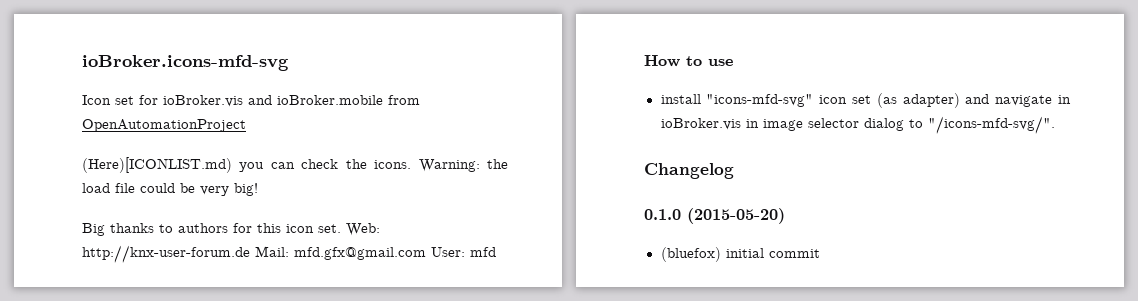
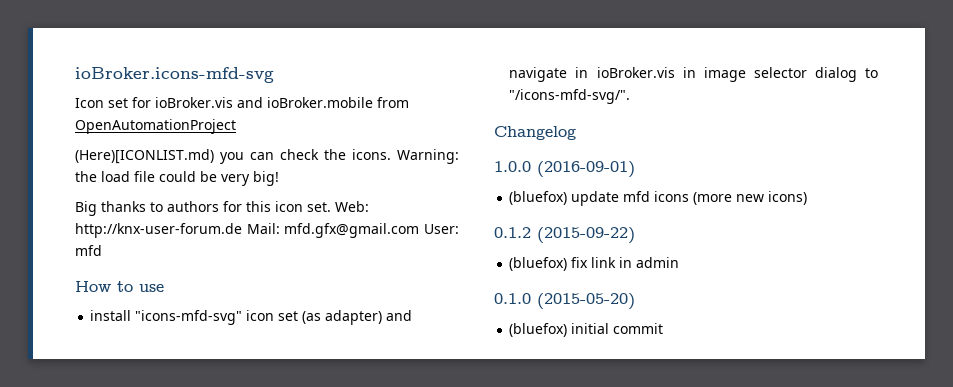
(734, 171) none -> [494,161,635,178] [509,191,808,206] [494,227,635,244] [509,257,680,271] // 1.0.0 (2016-09-01) // (bluefox) update mfd icons (more new icons) // 0.1.2 (2015-09-22) // (bluefox) fix link in admin

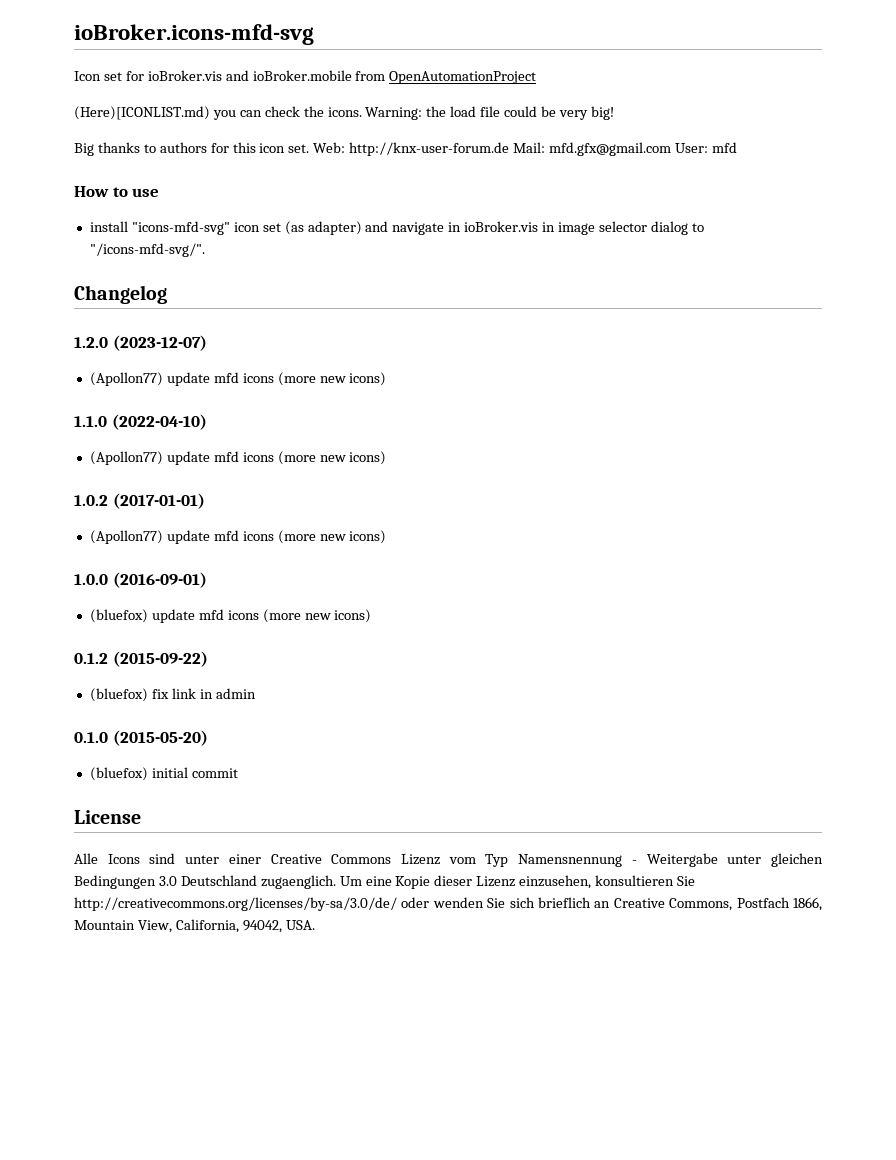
(576, 133) none -> [74,335,207,351] [89,372,387,386] [74,414,207,430] [89,451,387,465] [74,493,205,509] [89,530,387,544] // 1.2.0 (2023-12-07) // (Apollon77) update mfd icons (more new icons) // 1.1.0 (2022-04-10) // (Apollon77) update mfd icons (more new icons) // 1.0.2 (2017-01-01) // (Apollon77) update mfd icons (more new icons)
(664, 328) none -> [74,810,141,824] [74,853,823,867] [74,875,696,889] [74,897,822,911] [74,919,315,933] // License // Alle Icons sind unter einer Creative Commons Lizenz vom Typ Namensnennung - Weitergabe unter gleichen Bedingungen 3.0 Deutschland zugaenglich. Um eine Kopie dieser Lizenz einzusehen, konsultieren Sie http://creativecommons.org/licenses/by-sa/3.0/de/ oder wenden Sie sich brieflich an Creative Commons, Postfach 1866, Mountain View, California, 94042, USA.

